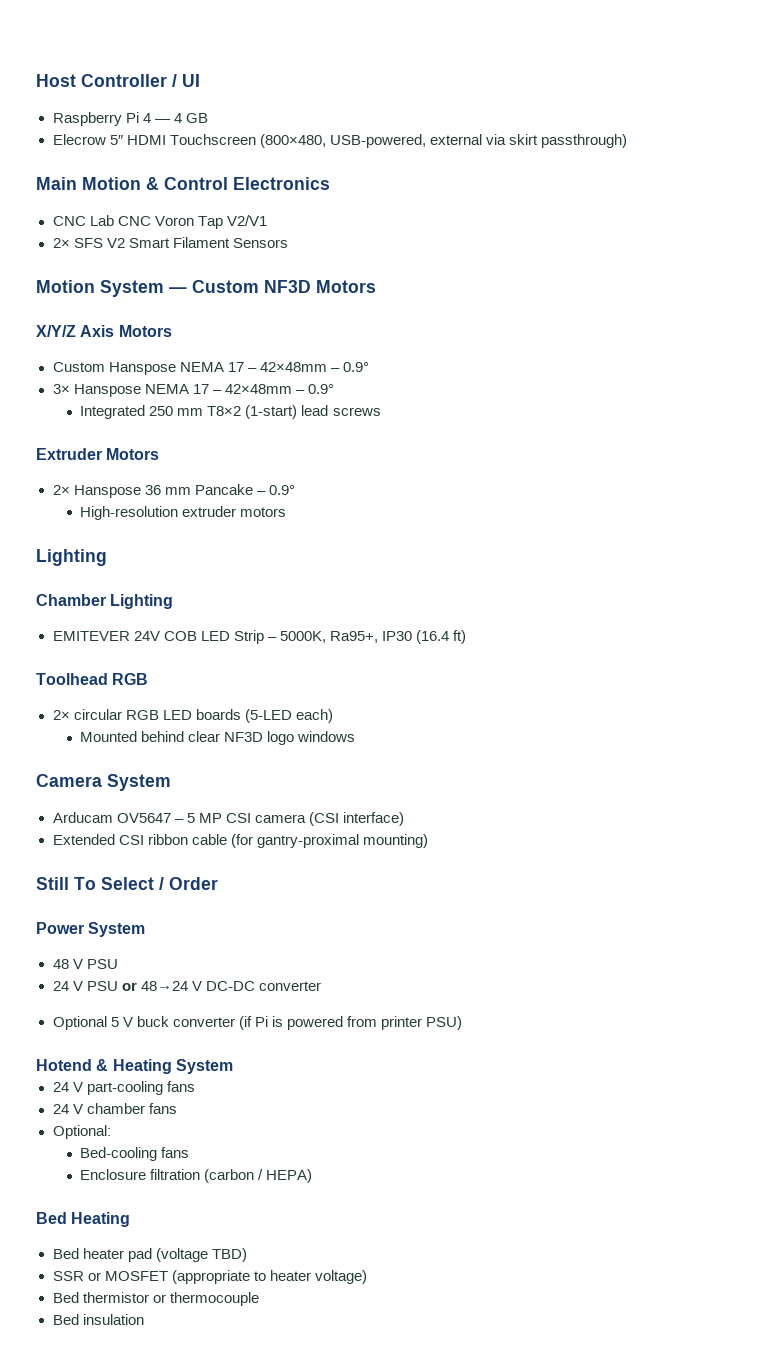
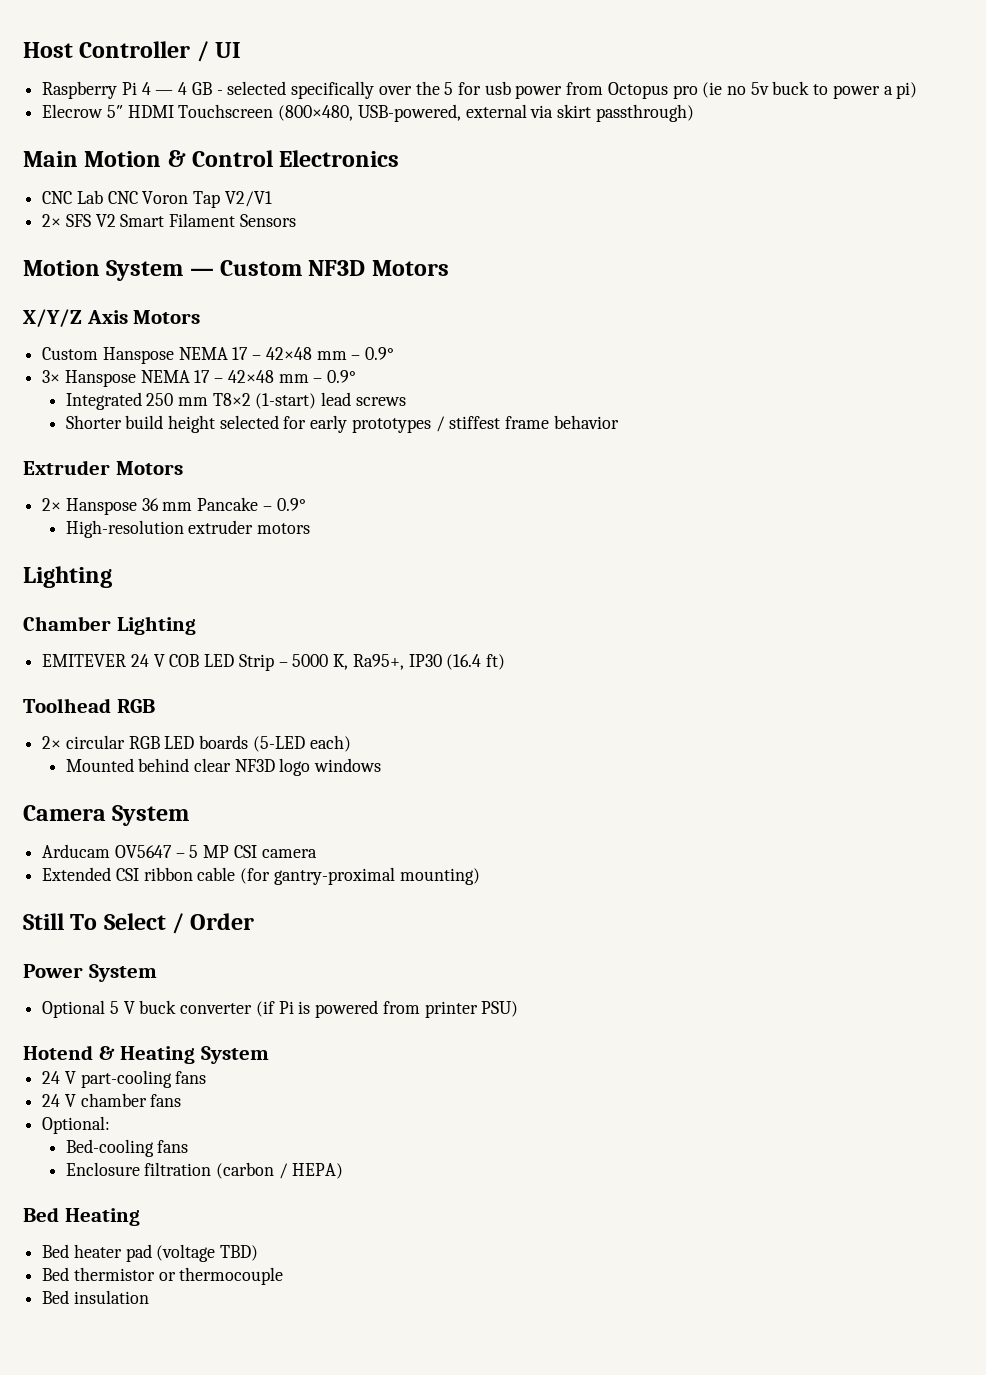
(208, 118) none -> [216,81,918,99] - selected specifically over the 5 for usb power from Octopus pro (ie no 5v buck to power a pi)
[259,362,327,372] 42×48mm -> [265,347,347,360] 42×48 mm
[224,384,292,394] 42×48mm -> [227,370,309,383] 42×48 mm
(381, 411) none -> [65,415,619,433] // Shorter build height selected for early prototypes / stiffest frame behavior
[133,631,160,641] 24V -> [130,654,165,667] 24 V
[279,631,326,643] 5000K, -> [292,654,349,670] 5000 K,
[308,812,404,826] (CSI interface) -> (317, 853) none
[52,959,118,969] [52,981,321,991] // 48 V PSU // 24 V PSU or 48→24 V DC-DC converter -> (157, 973) none
[52,1270,367,1284] // SSR or MOSFET (appropriate to heater voltage) -> (259, 1253) none

